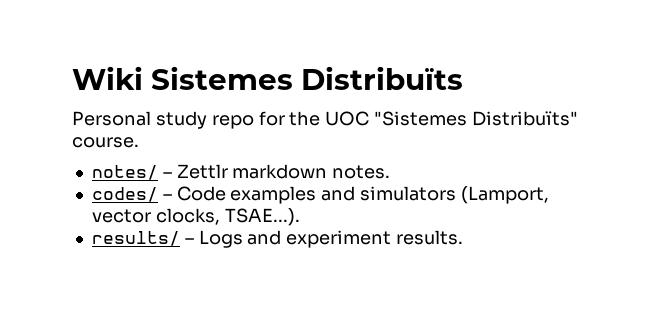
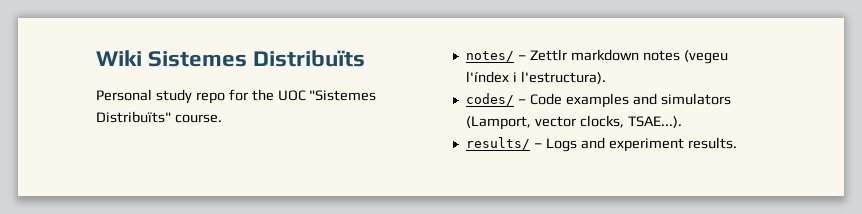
[332,165,391,179] notes. -> [642,50,728,64] [465,71,606,84] notes (vegeu l'índex i l'estructura).

